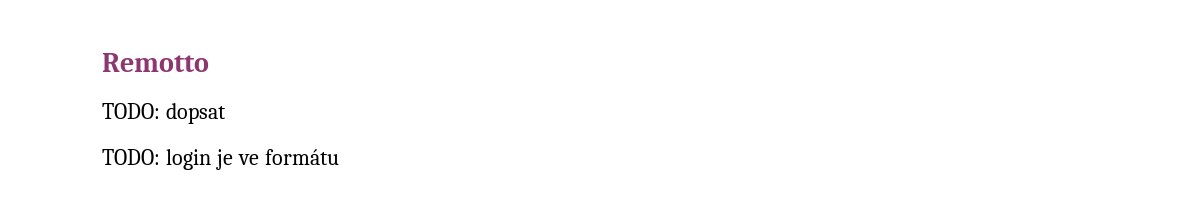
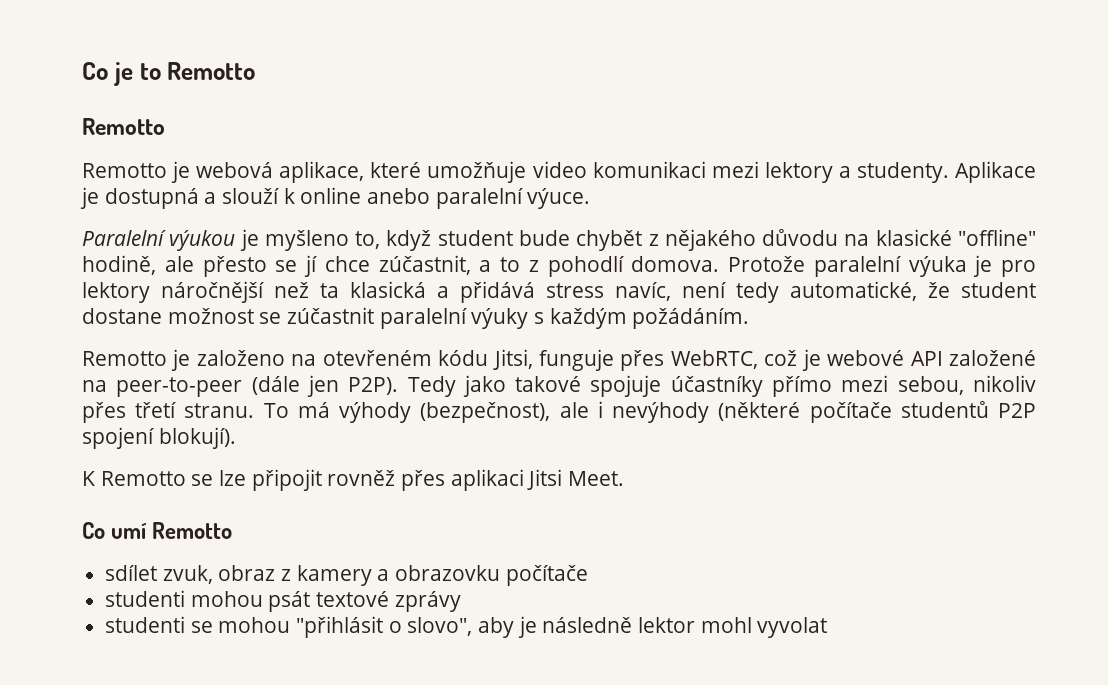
[102,53,209,72] [102,103,226,124] [102,149,339,170] Remotto // TODO: dopsat // TODO: login je ve formátu -> [82,62,256,86] [82,118,165,135] [82,161,1036,183] [80,187,591,209] [82,229,1037,251] [82,255,1036,277] [82,281,1036,303] [82,307,750,329] [82,349,1036,371] [82,375,1037,397] [82,401,1036,423] [82,427,236,449] [82,469,625,491] [82,522,233,539] [105,565,588,586] [105,590,461,612] [105,616,828,638] Co je to Remotto // Remotto // Remotto je webová aplikace, které umožňuje video komunikaci mezi lektory a studenty. Aplikace je dostupná a slouží k online anebo paralelní výuce. // Paralelní výukou je myšleno to, když student bude chybět z nějakého důvodu na klasické "offline" hodině, ale přesto se jí chce zúčastnit, a to z pohodlí domova. Protože paralelní výuka je pro lektory náročnější než ta klasická a přidává stress navíc, není tedy automatické, že student dostane možnost se zúčastnit paralelní výuky s každým požádáním. // Remotto je založeno na otevřeném kódu Jitsi, funguje přes WebRTC, což je webové API založené na peer-to-peer (dále jen P2P). Tedy jako takové spojuje účastníky přímo mezi sebou, nikoliv přes třetí stranu. To má výhody (bezpečnost), ale i nevýhody (některé počítače studentů P2P spojení blokují). // K Remotto se lze připojit rovněž přes aplikaci Jitsi Meet. // Co umí Remotto // sdílet zvuk, obraz z kamery a obrazovku počítače // studenti mohou psát textové zprávy // studenti se mohou "přihlásit o slovo", aby je následně lektor mohl vyvolat

